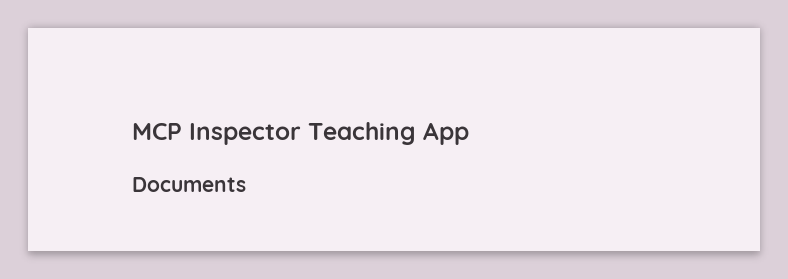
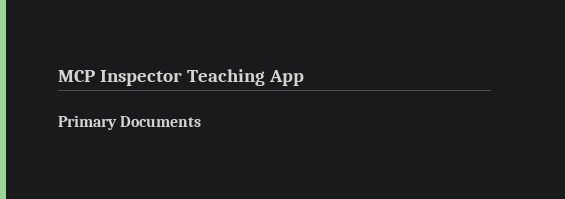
(469, 133) none -> [58,115,117,130] Primary

